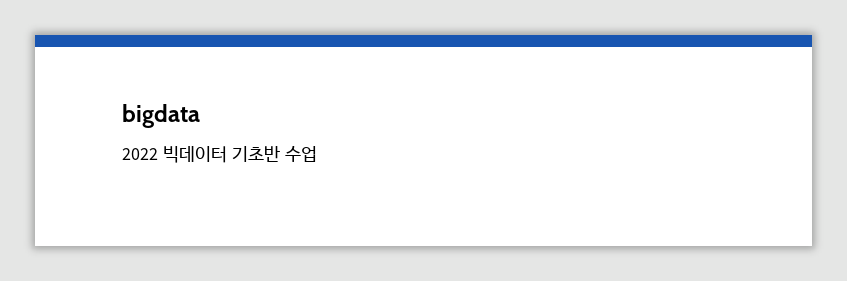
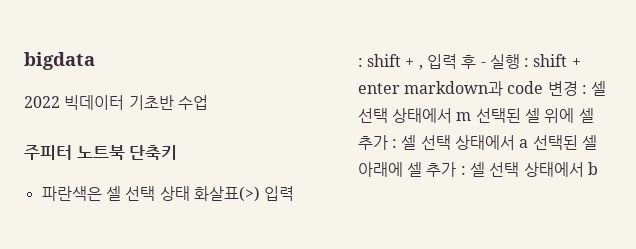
(317, 154) none -> [24,145,178,160] [41,186,295,202] [357,54,581,70] [357,81,607,96] [357,108,594,123] [357,135,597,150] [357,162,598,177] // 주피터 노트북 단축키 // 파란색은 셀 선택 상태 화살표(>) 입력 : shift + , 입력 후 - 실행 : shift + enter markdown과 code 변경 : 셀 선택 상태에서 m 선택된 셀 위에 셀 추가 : 셀 선택 상태에서 a 선택된 셀 아래에 셀 추가 : 셀 선택 상태에서 b

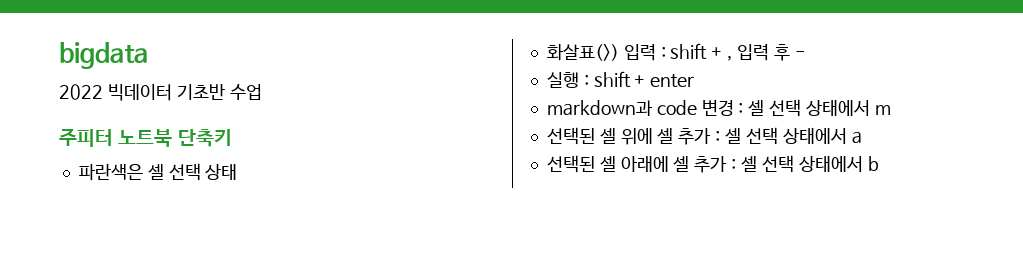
(190, 193) none -> (238, 171) //
(486, 64) none -> (806, 54) //
(400, 88) none -> (695, 81) //
(472, 116) none -> (891, 110) //
(529, 143) none -> (862, 137) //

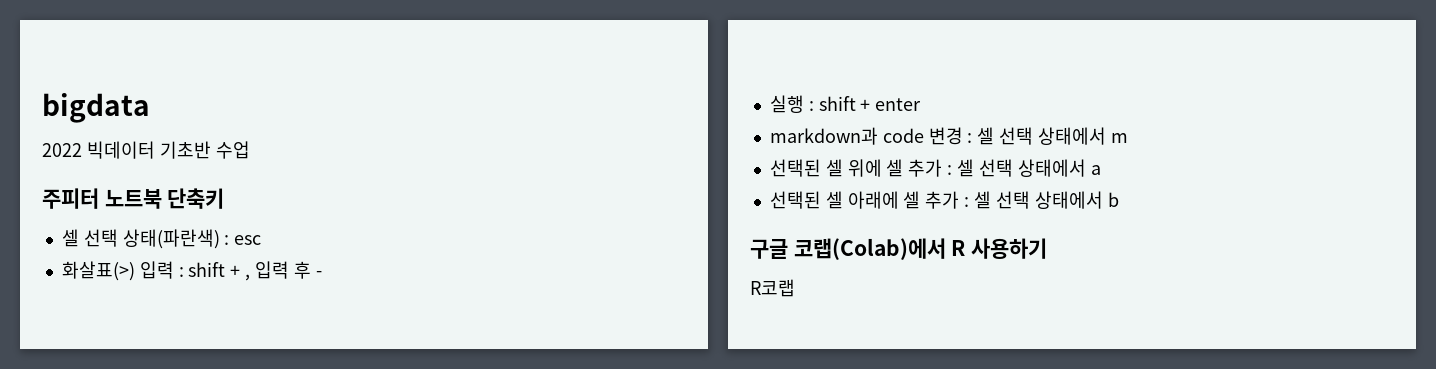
[78,163,238,181] 파란색은 셀 선택 상태 -> [61,229,262,249] 셀 선택 상태(파란색) : esc
(879, 163) none -> [750,238,1048,260] [750,279,795,297] // 구글 코랩(Colab)에서 R 사용하기 // R코랩

